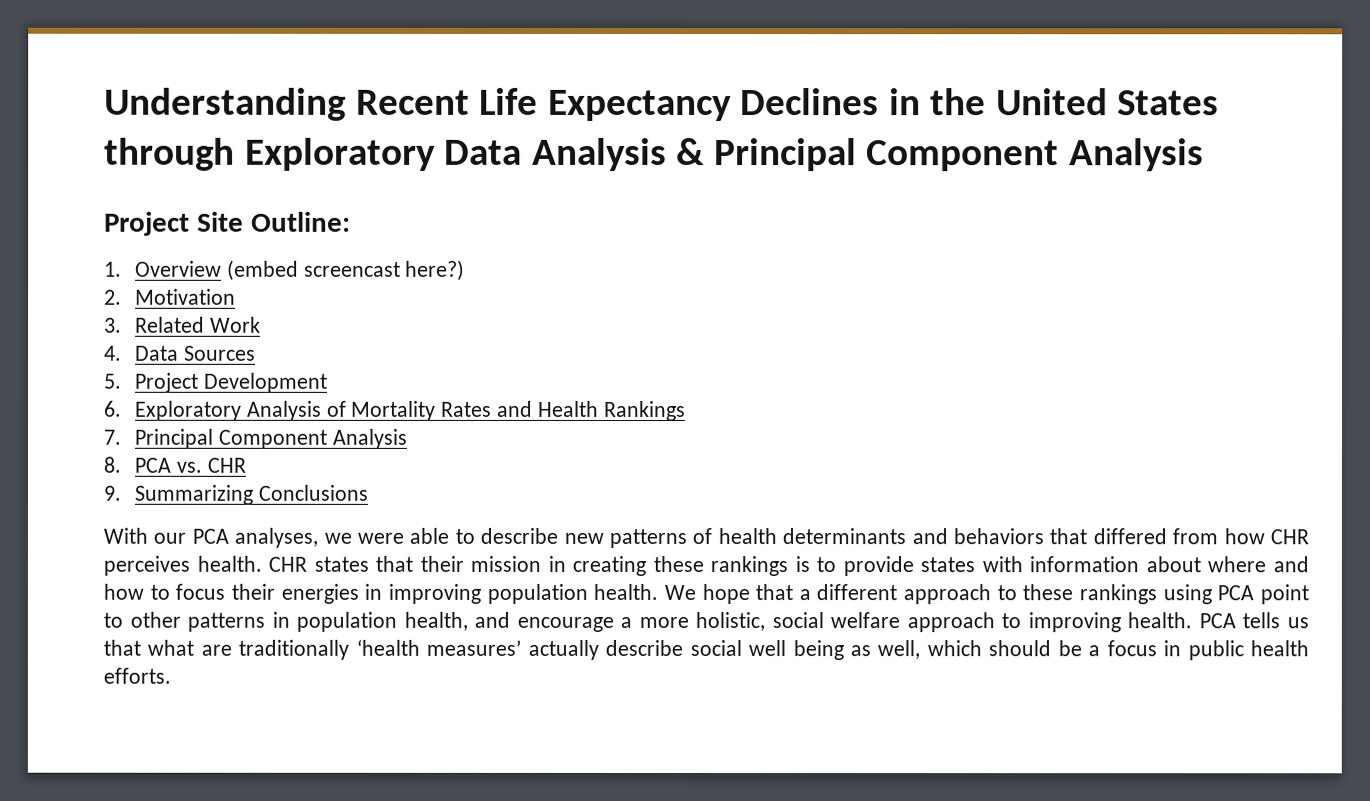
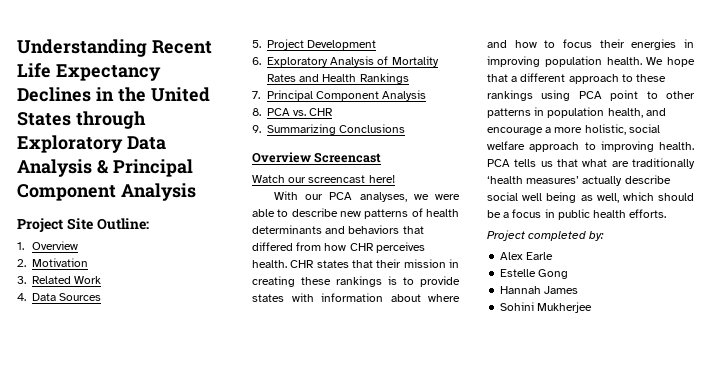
[226,259,466,281] (embed screencast here?) -> (78, 245) none
(368, 492) none -> [252,152,382,163] [252,175,395,183] // Overview Screencast // Watch our screencast here!
(171, 675) none -> [487,230,605,241] [500,252,554,260] [500,269,569,279] [500,286,579,294] [500,302,593,313] // Project completed by: // Alex Earle // Estelle Gong // Hannah James // Sohini Mukherjee

